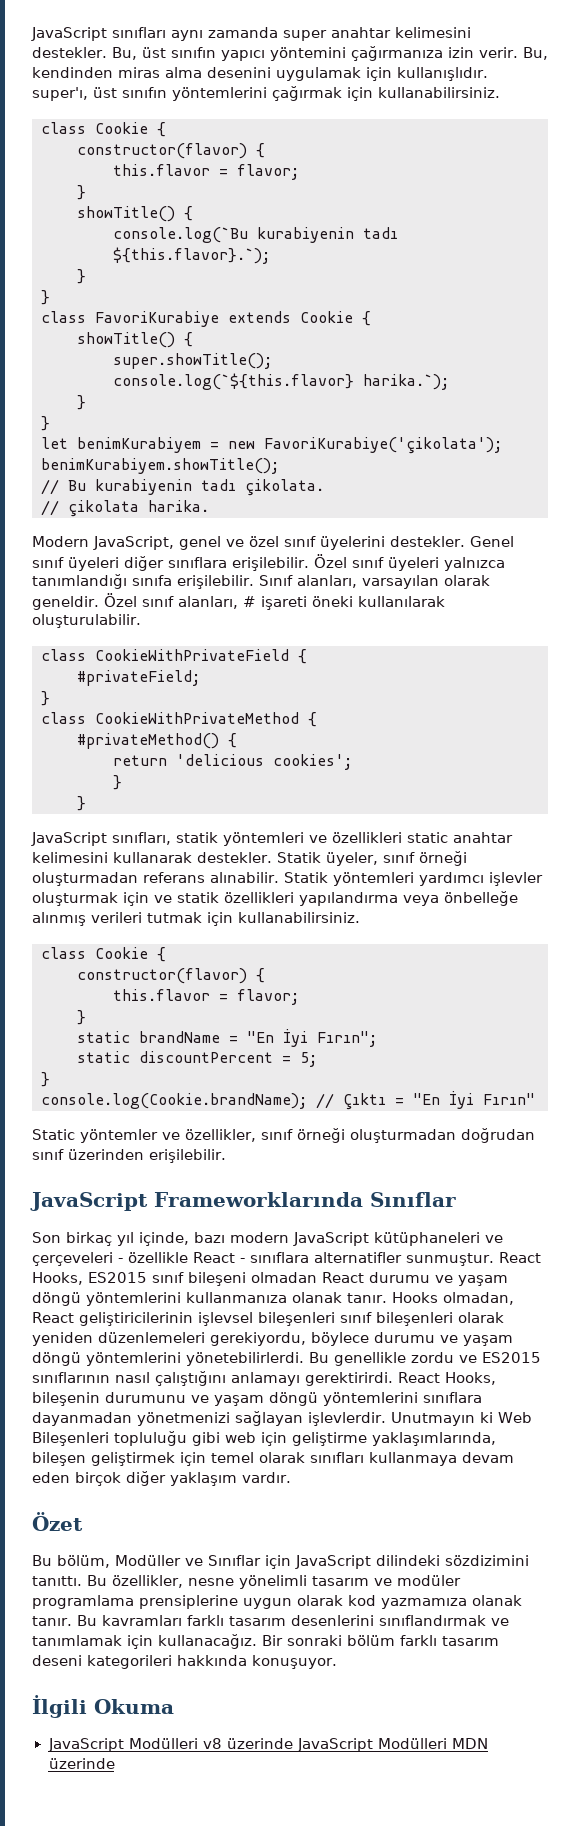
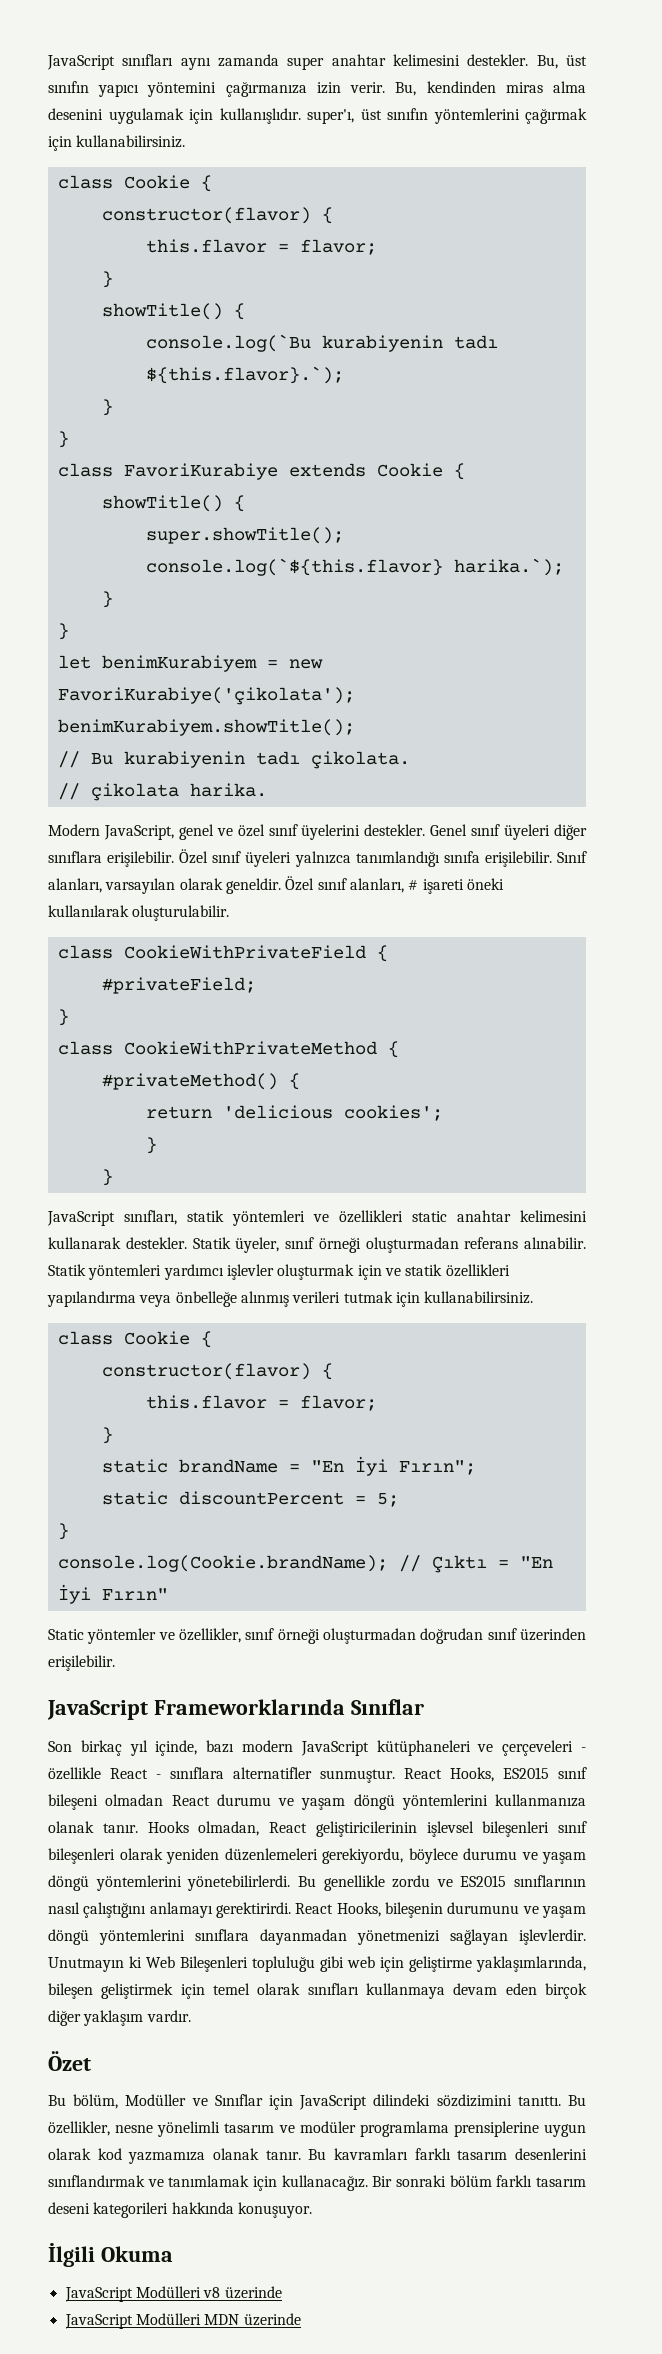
(293, 1743) none -> (282, 2292) //

